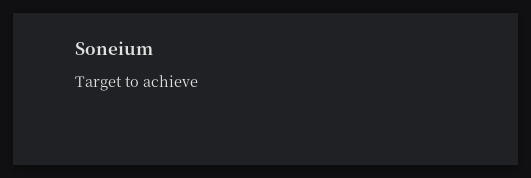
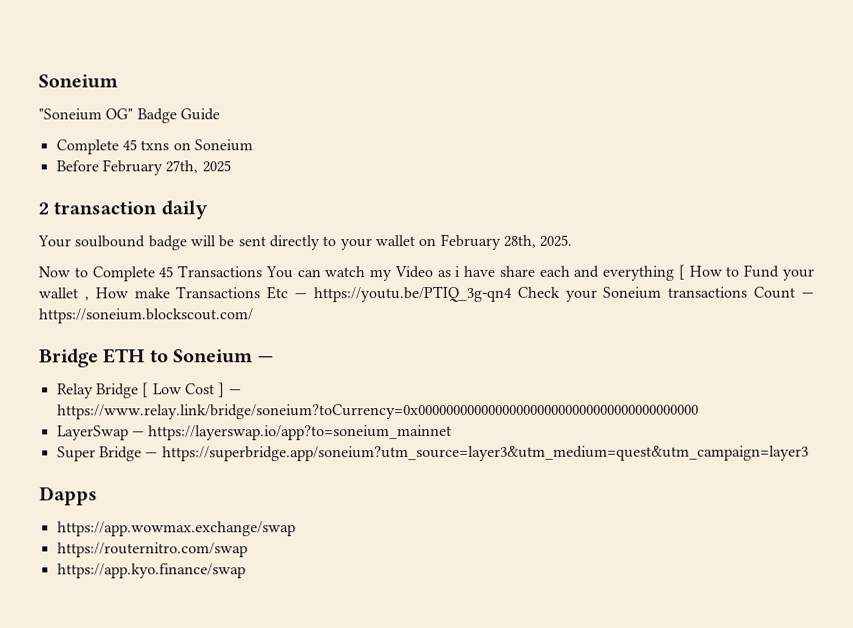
[75,41,153,55] [75,75,198,91] Soneium // Target to achieve -> [38,74,118,89] [38,108,220,124] [55,139,253,155] [55,159,231,176] [38,200,208,220] [37,233,573,251] [38,264,815,282] [38,285,814,303] [38,308,254,324] [39,348,274,368] [56,382,242,399] [56,403,699,420] [56,424,453,441] [56,445,809,462] [39,486,98,506] [56,521,296,537] [56,542,248,558] [56,563,246,579] Soneium // "Soneium OG" Badge Guide // Complete 45 txns on Soneium // Before February 27th, 2025 // 2 transaction daily // Your soulbound badge will be sent directly to your wallet on February 28th, 2025. // Now to Complete 45 Transactions You can watch my Video as i have share each and everything [ How to Fund your wallet , How make Transactions Etc — https://youtu.be/PTIQ_3g-qn4 Check your Soneium transactions Count — https://soneium.blockscout.com/ // Bridge ETH to Soneium — // Relay Bridge [ Low Cost ] — https://www.relay.link/bridge/soneium?toCurrency=0x0000000000000000000000000000000000000000 // LayerSwap — https://layerswap.io/app?to=soneium_mainnet // Super Bridge — https://superbridge.app/soneium?utm_source=layer3&utm_medium=quest&utm_campaign=layer3 // Dapps // https://app.wowmax.exchange/swap // https://routernitro.com/swap // https://app.kyo.finance/swap

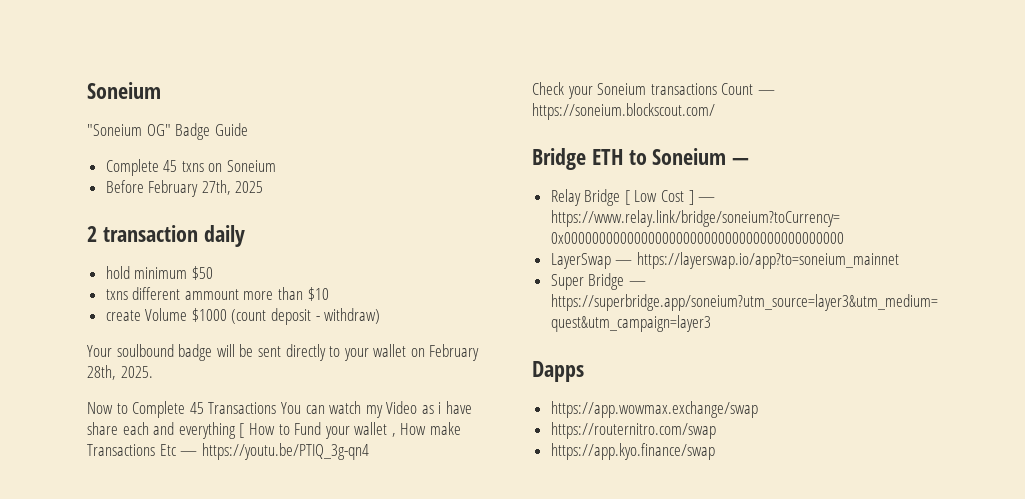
(208, 210) none -> [105,266,213,280] [105,287,329,301] [105,308,381,325] // hold minimum $50 // txns different ammount more than $10 // create Volume $1000 (count deposit - withdraw)
(512, 294) none -> (369, 451) //

